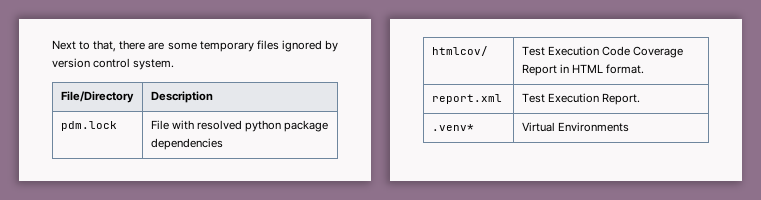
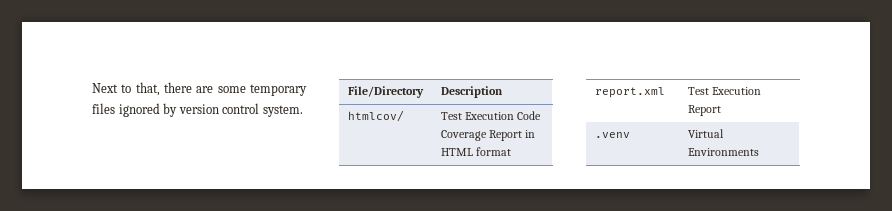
[60,121,117,131] [150,120,329,132] [150,138,223,150] // pdm.lock | File with resolved python package dependencies -> (503, 92) none
[606,64,645,74] format. -> [475,147,511,156] format
[601,93,640,105] [431,124,474,131] Report. // .venv* -> [687,105,721,116] [594,132,630,138] Report // .venv

